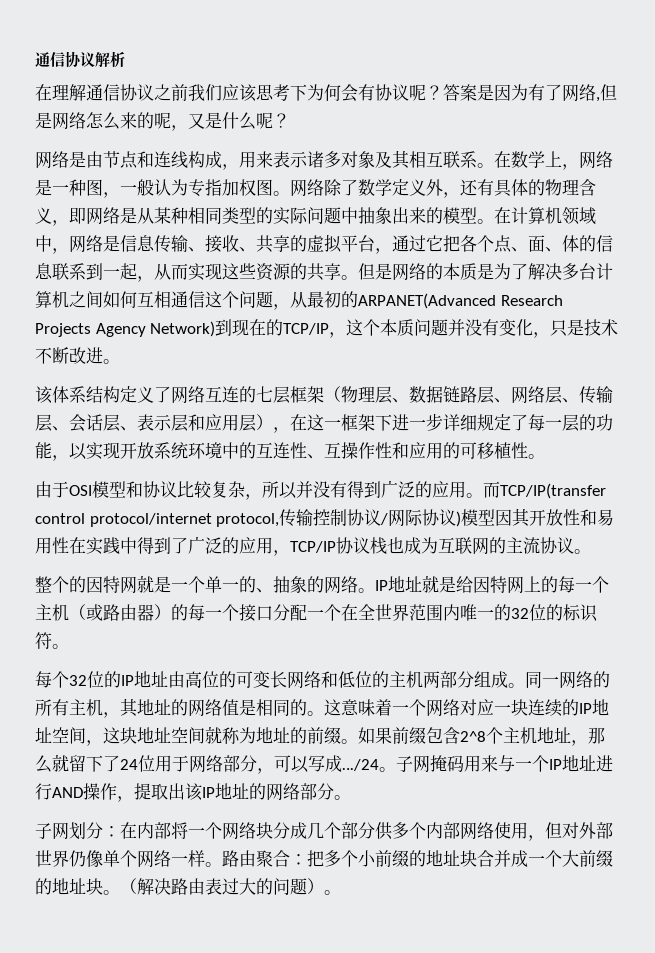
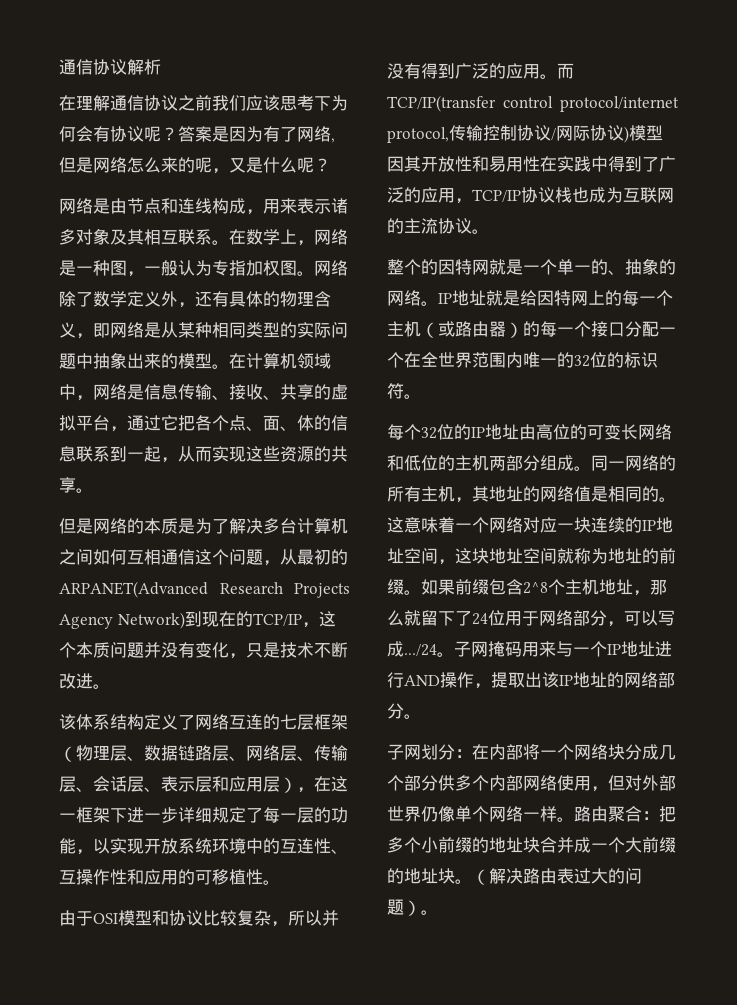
(358, 277) none -> (93, 490) //

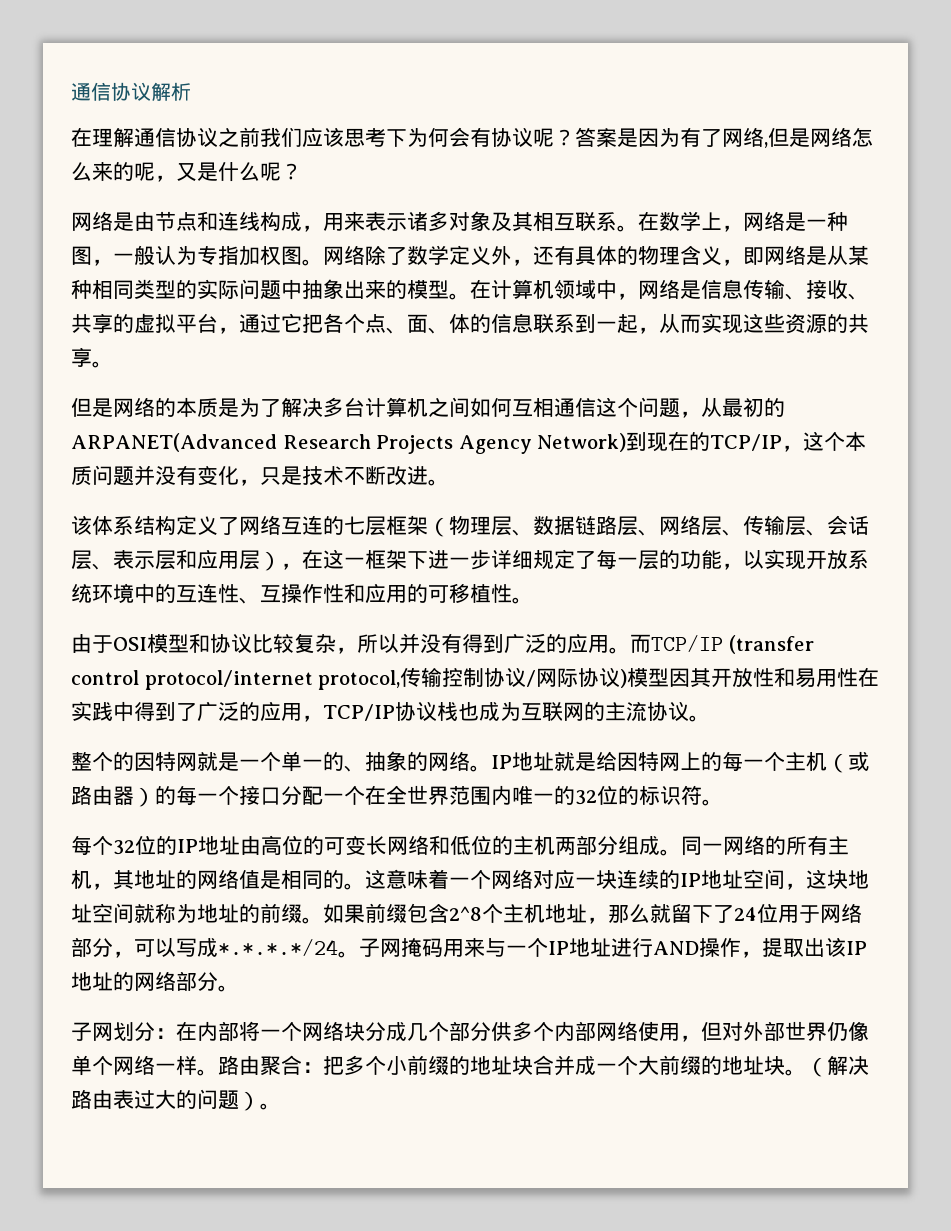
[387,95,496,112] TCP/IP(transfer -> [651,635,814,654] TCP/IP (transfer
[404,644,437,656] .../24 -> [218,939,338,956] *.*.*.*/24

